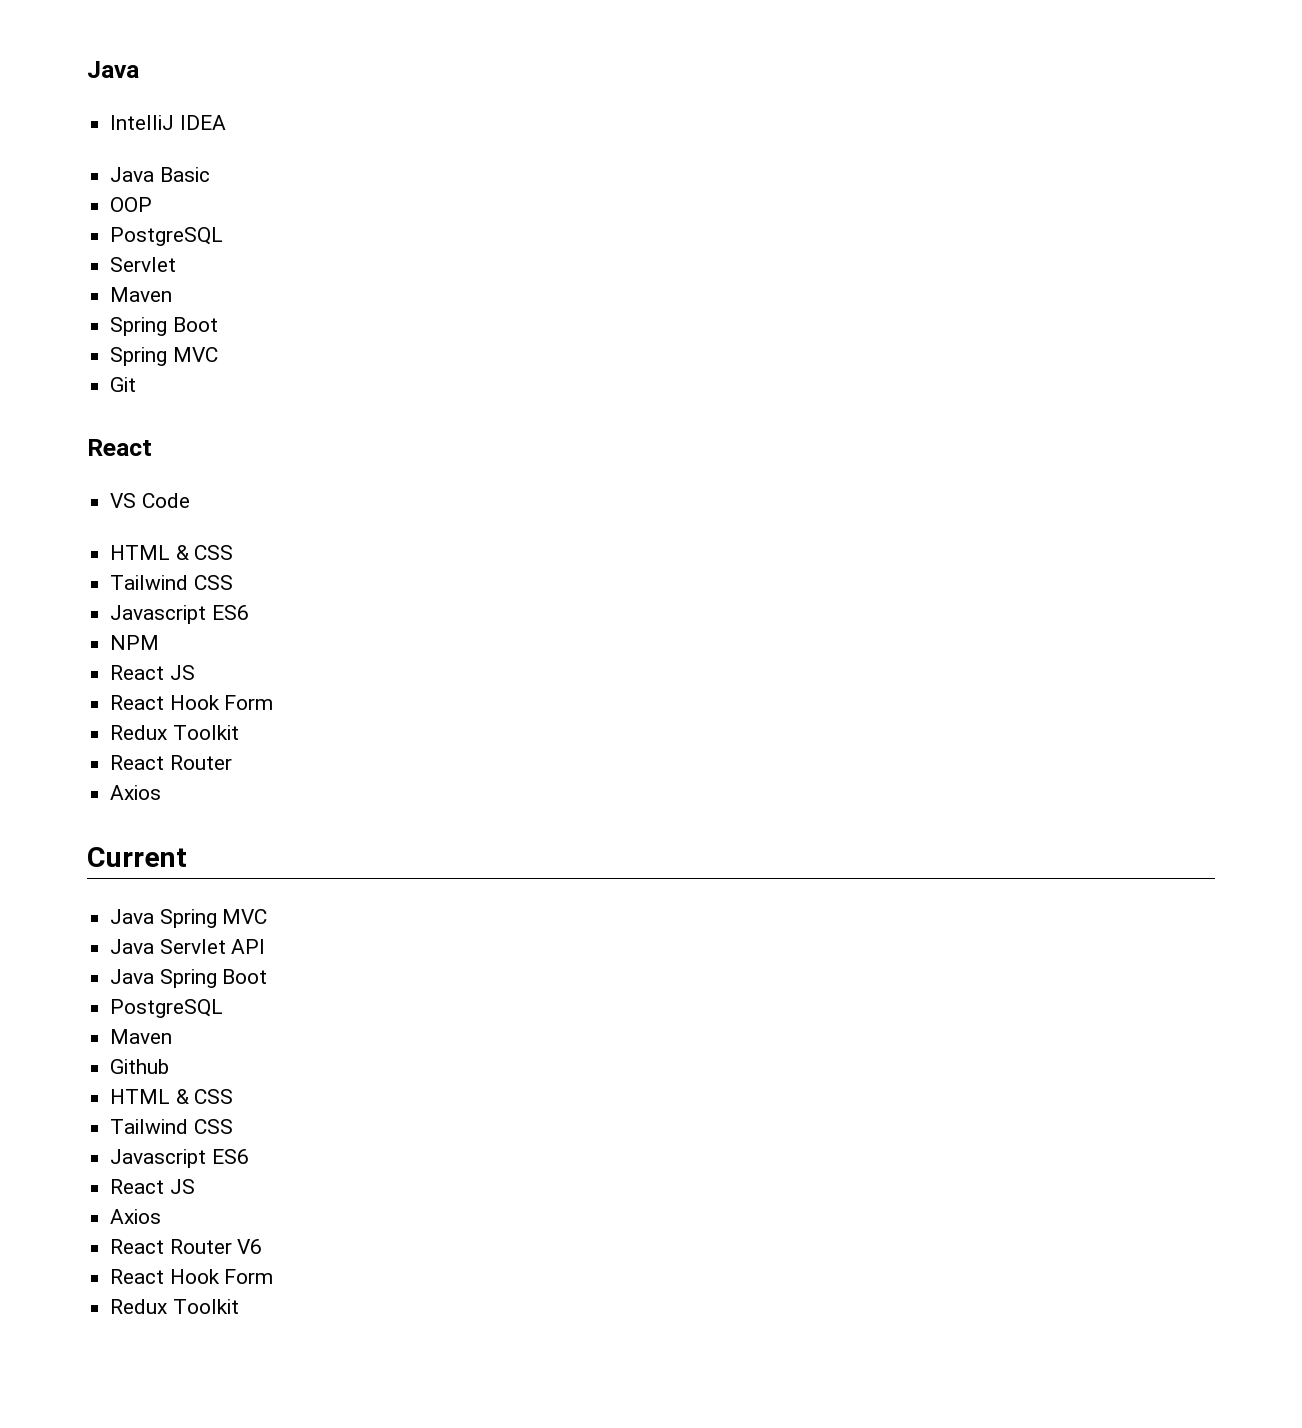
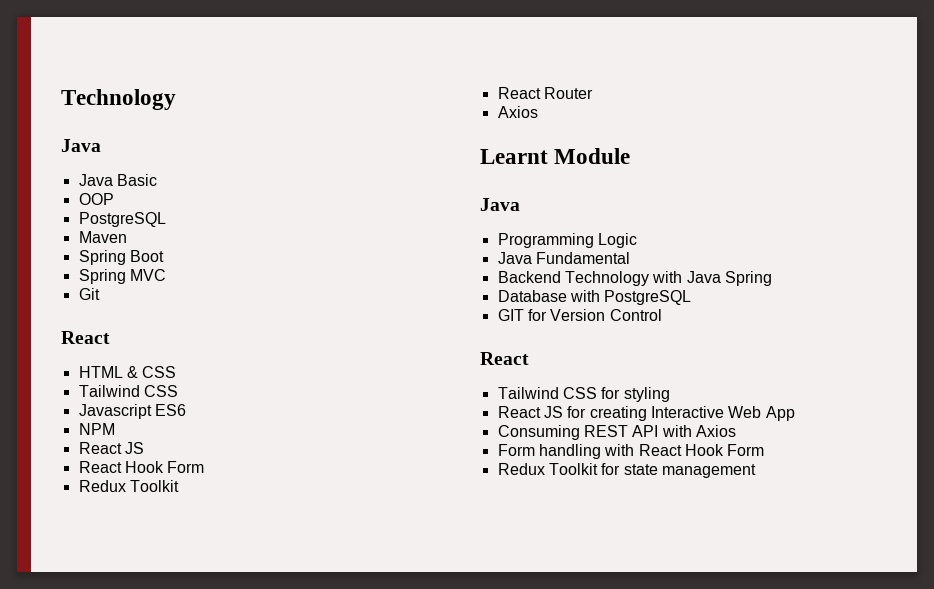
[87,61,139,78] [110,115,226,130] Java // IntelliJ IDEA -> [61,89,176,110] [61,139,101,152] Technology // Java
[110,257,177,272] // Servlet -> (166, 219) none
[110,493,190,508] // VS Code -> (110, 337) none
[87,847,187,867] [110,909,268,928] [110,939,266,954] [110,969,268,988] [110,999,224,1018] [110,1029,173,1044] [110,1059,170,1074] [110,1089,234,1104] [110,1119,233,1134] [110,1149,249,1168] [110,1179,195,1194] [110,1209,162,1224] [110,1239,263,1254] [110,1269,274,1284] [110,1299,239,1314] Current // Java Spring MVC // Java Servlet API // Java Spring Boot // PostgreSQL // Maven // Github // HTML & CSS // Tailwind CSS // Javascript ES6 // React JS // Axios // React Router V6 // React Hook Form // Redux Toolkit -> [480,148,631,164] [480,198,520,211] [497,233,637,248] [497,252,630,264] [497,271,772,286] [497,290,692,305] [497,309,662,321] [480,352,529,365] [497,387,670,402] [497,406,795,421] [497,425,736,440] [497,444,765,459] [497,463,756,478] Learnt Module // Java // Programming Logic // Java Fundamental // Backend Technology with Java Spring // Database with PostgreSQL // GIT for Version Control // React // Tailwind CSS for styling // React JS for creating Interactive Web App // Consuming REST API with Axios // Form handling with React Hook Form // Redux Toolkit for state management

